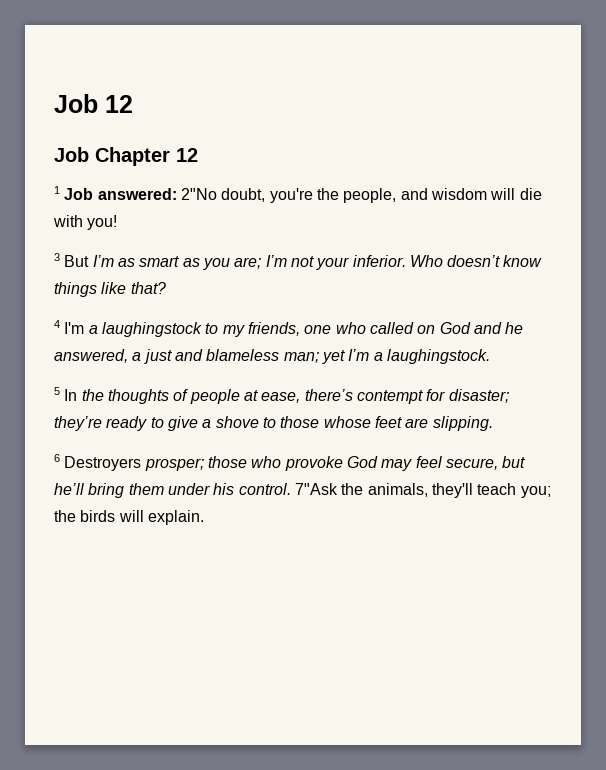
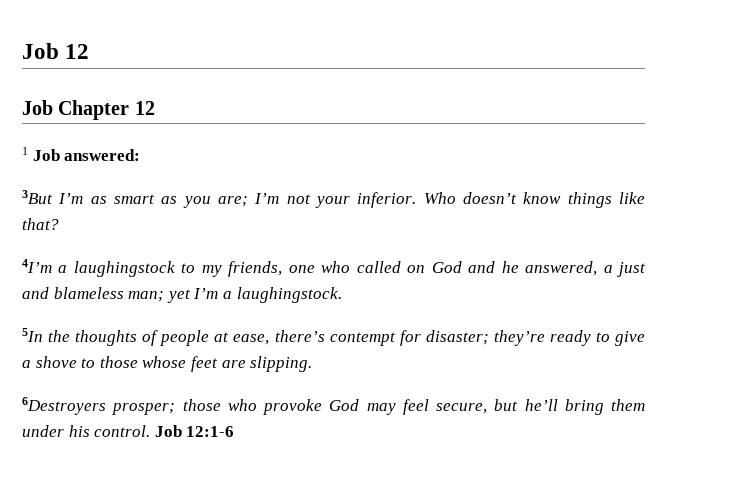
[180,188,542,203] [53,215,118,230] [54,253,90,267] 2"No doubt, you're the people, and wisdom will die with you! // 3 But -> [22,190,53,204] // 3But
[54,320,85,334] 4 I'm -> [22,259,52,273] 4I’m
[54,387,78,401] 5 In -> [22,328,43,342] 5In
[54,454,142,471] 6 Destroyers -> [22,397,106,415] 6Destroyers
[294,483,551,498] [54,510,204,525] 7"Ask the animals, they'll teach you; the birds will explain. -> [154,425,235,437] Job 12:1-6

